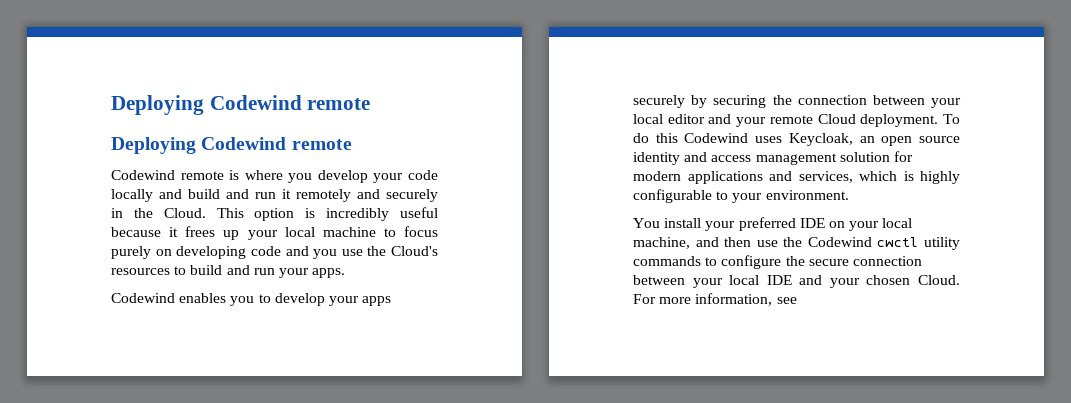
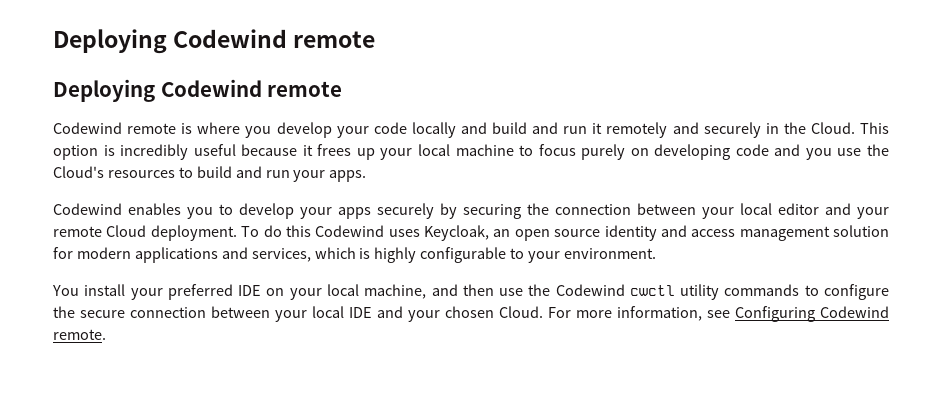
(797, 300) none -> [735,306,889,322] [53,329,106,340] Configuring Codewind remote.

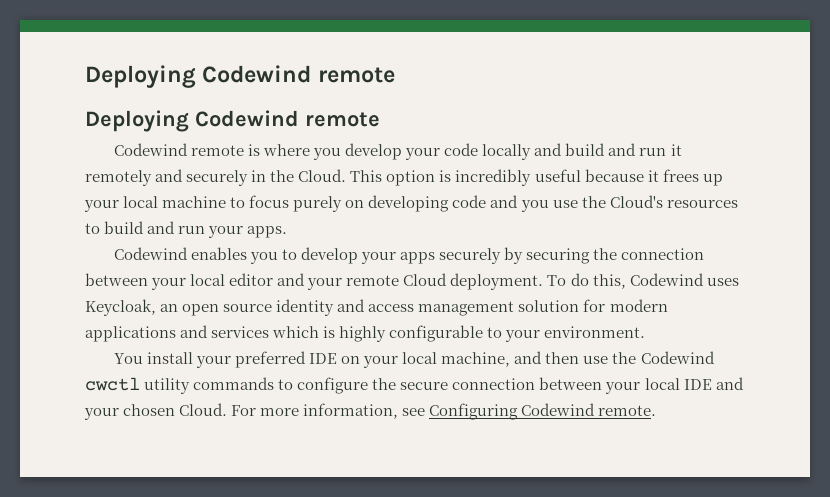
[285,225,311,237] this -> [592,274,626,289] this,
[251,248,311,262] services, -> [211,326,270,338] services

